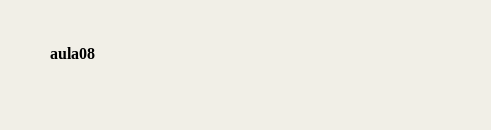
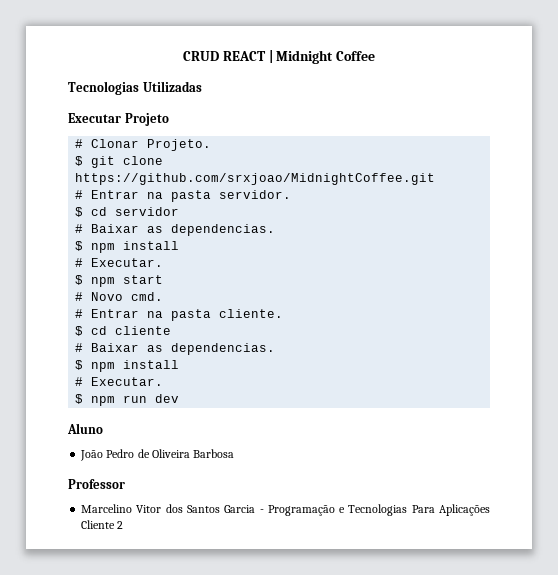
[50,47,95,59] aula08 -> [182,50,376,64] [68,81,202,95] [68,113,169,126] [75,139,212,151] [75,156,164,168] [75,173,436,185] [75,190,292,202] [75,207,180,217] [75,224,276,236] [75,241,180,253] [75,258,164,267] [75,275,164,287] [75,292,164,301] [75,309,284,321] [75,326,172,336] [75,343,276,355] [75,360,180,372] [75,377,164,386] [75,394,180,406] [67,423,103,434] [80,449,235,461] [68,479,125,489] [81,504,490,516] [81,520,124,529] CRUD REACT | Midnight Coffee // Tecnologias Utilizadas // Executar Projeto // # Clonar Projeto. // $ git clone https://github.com/srxjoao/MidnightCoffee.git // # Entrar na pasta servidor. // $ cd servidor // # Baixar as dependencias. // $ npm install // # Executar. // $ npm start // # Novo cmd. // # Entrar na pasta cliente. // $ cd cliente // # Baixar as dependencias. // $ npm install // # Executar. // $ npm run dev // Aluno // João Pedro de Oliveira Barbosa // Professor // Marcelino Vitor dos Santos Garcia - Programação e Tecnologias Para Aplicações Cliente 2

